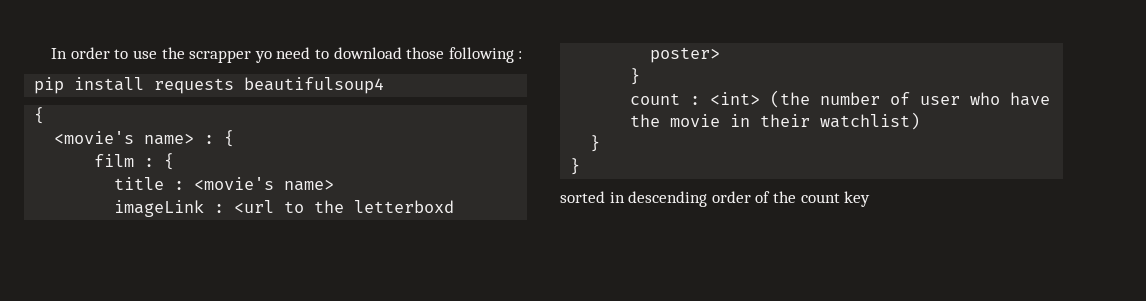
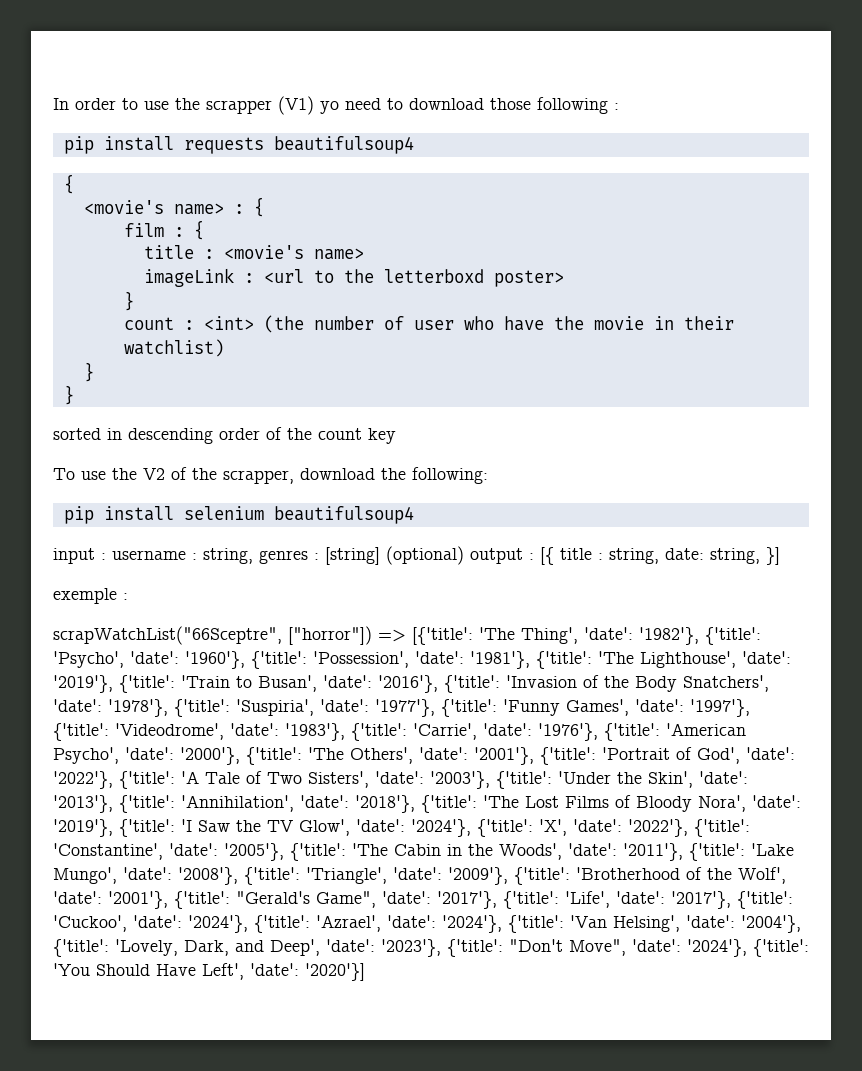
(252, 56) none -> [278,96,314,115] (V1)
(871, 199) none -> [53,467,488,484] [63,506,414,524] [53,546,780,565] [53,588,128,604] [53,626,761,645] [53,651,791,669] [53,675,769,693] [53,699,750,717] [53,723,746,741] [53,747,795,765] [53,771,748,789] [53,795,801,813] [53,819,750,837] [53,843,794,861] [53,867,786,885] [53,891,793,909] [53,915,801,933] [53,939,809,957] [53,963,365,981] // To use the V2 of the scrapper, download the following: // pip install selenium beautifulsoup4 // input : username : string, genres : [string] (optional) output : [{ title : string, date: string, }] // exemple : // scrapWatchList("66Sceptre", ["horror"]) => [{'title': 'The Thing', 'date': '1982'}, {'title': 'Psycho', 'date': '1960'}, {'title': 'Possession', 'date': '1981'}, {'title': 'The Lighthouse', 'date': '2019'}, {'title': 'Train to Busan', 'date': '2016'}, {'title': 'Invasion of the Body Snatchers', 'date': '1978'}, {'title': 'Suspiria', 'date': '1977'}, {'title': 'Funny Games', 'date': '1997'}, {'title': 'Videodrome', 'date': '1983'}, {'title': 'Carrie', 'date': '1976'}, {'title': 'American Psycho', 'date': '2000'}, {'title': 'The Others', 'date': '2001'}, {'title': 'Portrait of God', 'date': '2022'}, {'title': 'A Tale of Two Sisters', 'date': '2003'}, {'title': 'Under the Skin', 'date': '2013'}, {'title': 'Annihilation', 'date': '2018'}, {'title': 'The Lost Films of Bloody Nora', 'date': '2019'}, {'title': 'I Saw the TV Glow', 'date': '2024'}, {'title': 'X', 'date': '2022'}, {'title': 'Constantine', 'date': '2005'}, {'title': 'The Cabin in the Woods', 'date': '2011'}, {'title': 'Lake Mungo', 'date': '2008'}, {'title': 'Triangle', 'date': '2009'}, {'title': 'Brotherhood of the Wolf', 'date': '2001'}, {'title': "Gerald's Game", 'date': '2017'}, {'title': 'Life', 'date': '2017'}, {'title': 'Cuckoo', 'date': '2024'}, {'title': 'Azrael', 'date': '2024'}, {'title': 'Van Helsing', 'date': '2004'}, {'title': 'Lovely, Dark, and Deep', 'date': '2023'}, {'title': "Don't Move", 'date': '2024'}, {'title': 'You Should Have Left', 'date': '2020'}]

